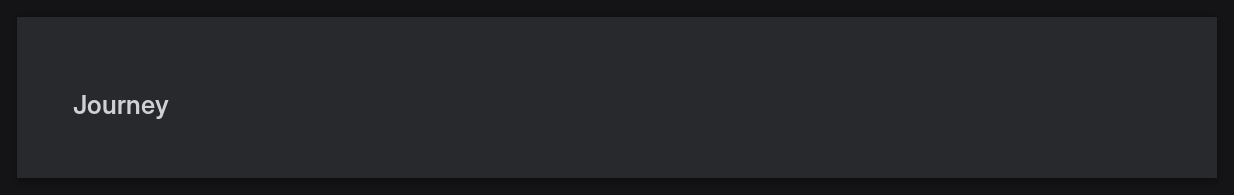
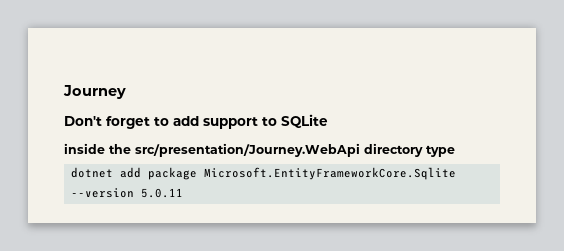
(169, 107) none -> [64,114,328,129] [64,143,455,157] [70,167,456,180] [70,188,183,198] // Don't forget to add support to SQLite // inside the src/presentation/Journey.WebApi directory type // dotnet add package Microsoft.EntityFrameworkCore.Sqlite --version 5.0.11

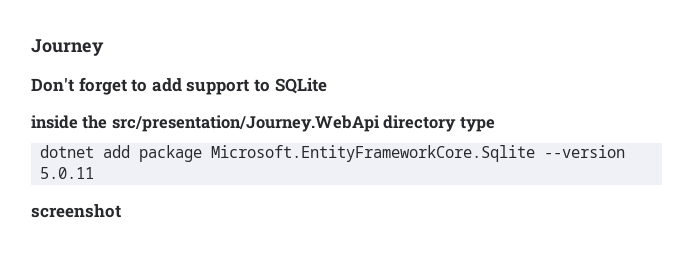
(183, 193) none -> [31,204,121,218] // screenshot

